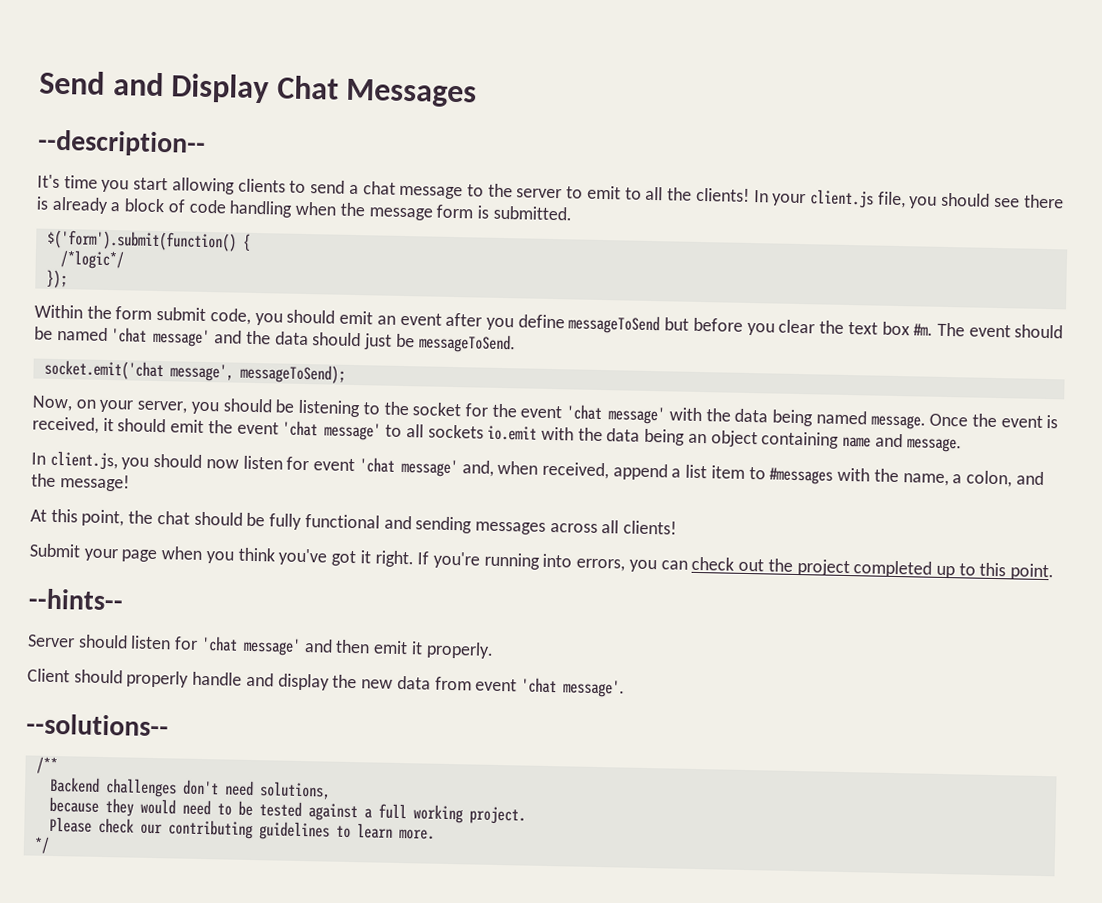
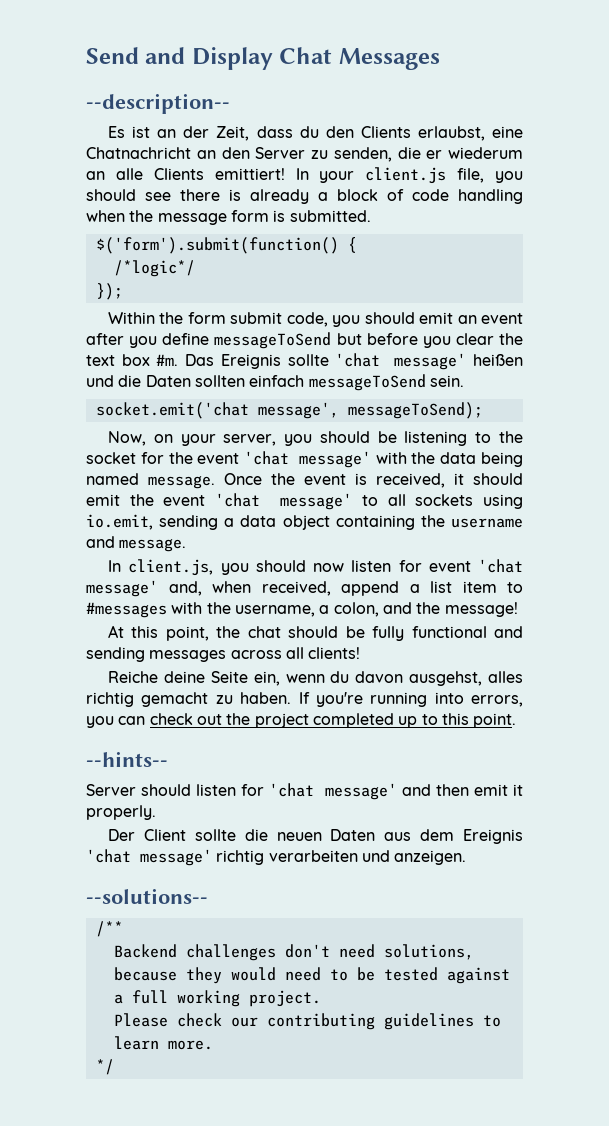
[37,174,750,202] It's time you start allowing clients to send a chat message to the server to emit to all the clients! -> [108,126,523,141] [86,147,523,162] [86,168,285,180] Es ist an der Zeit, dass du den Clients erlaubst, eine Chatnachricht an den Server zu senden, die er wiederum an alle Clients emittiert!
[936,322,1064,339] [34,326,516,354] The event should be named 'chat message' and the data should just be messageToSend. -> [185,353,523,370] [86,374,464,391] Das Ereignis sollte 'chat message' heißen und die Daten sollten einfach messageToSend sein.
[487,425,872,449] io.emit with the data being an object containing name -> [482,494,523,509] [86,514,523,530] using io.emit, sending a data object containing the username
[902,473,949,487] name, -> [234,605,315,617] username,
[29,543,414,568] Submit your page when you think you've got it right. -> [108,671,523,686] [86,692,292,707] Reiche deine Seite ein, wenn du davon ausgehst, alles richtig gemacht zu haben.
[27,668,625,698] Client should properly handle and display the new data from event 'chat message'. -> [108,829,523,844] [86,849,467,866] Der Client sollte die neuen Daten aus dem Ereignis 'chat message' richtig verarbeiten und anzeigen.

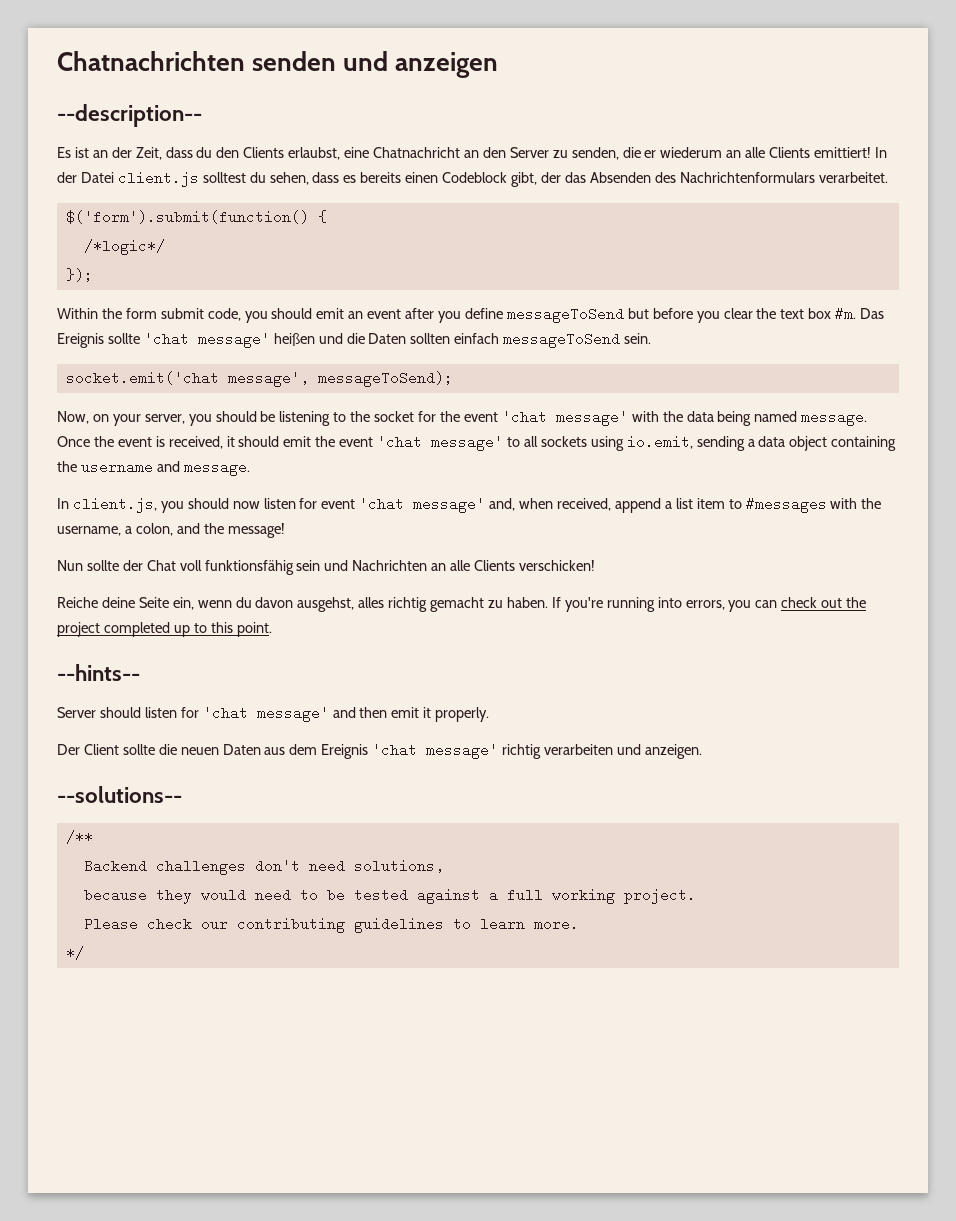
[86,47,440,70] Send and Display Chat Messages -> [57,51,499,78] Chatnachrichten senden und anzeigen
[319,167,523,184] [86,189,523,204] [86,210,371,225] your client.js file, you should see there is already a block of code handling when the message form is submitted. -> [57,171,888,187] der Datei client.js solltest du sehen, dass es bereits einen Codeblock gibt, der das Absenden des Nachrichtenformulars verarbeitet.
[108,625,523,641] [86,647,361,662] At this point, the chat should be fully functional and sending messages across all clients! -> [57,560,595,575] Nun sollte der Chat voll funktionsfähig sein und Nachrichten an alle Clients verschicken!

